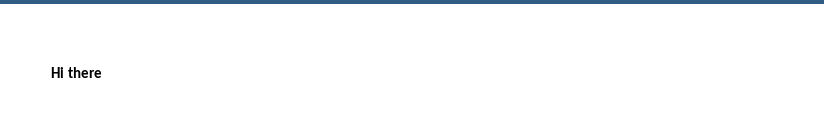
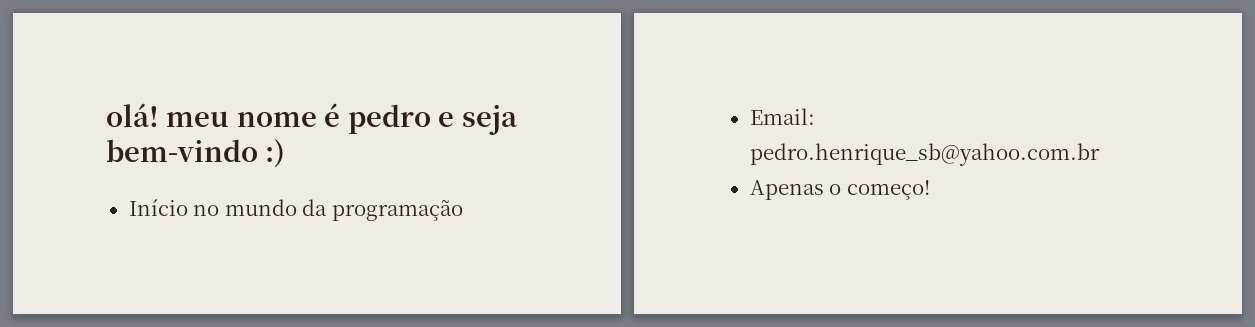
[51,67,103,78] Hi there -> [106,103,517,135] [106,139,286,168] [128,199,463,221] [749,108,815,125] [749,143,1100,166] [749,180,930,200] olá! meu nome é pedro e seja bem-vindo :) // Início no mundo da programação // Email: pedro.henrique_sb@yahoo.com.br // Apenas o começo!

